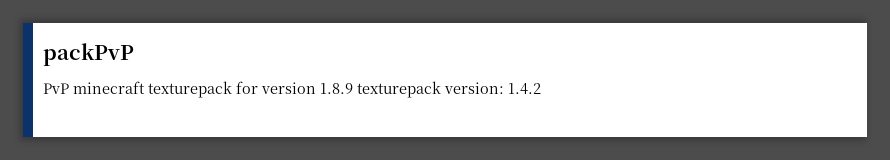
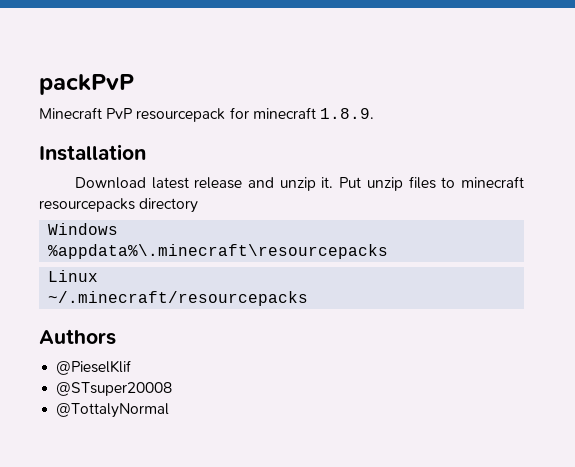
[43,81,541,98] PvP minecraft texturepack for version 1.8.9 texturepack version: 1.4.2 -> [39,107,374,122] [39,144,146,161] [74,176,524,191] [39,198,199,213] [48,223,119,235] [48,244,389,259] [48,270,99,282] [48,291,309,306] [39,329,116,345] [56,360,132,375] [56,382,173,396] [56,403,170,418] Minecraft PvP resourcepack for minecraft 1.8.9. // Installation // Download latest release and unzip it. Put unzip files to minecraft resourcepacks directory // Windows // %appdata%\.minecraft\resourcepacks // Linux // ~/.minecraft/resourcepacks // Authors // @PieselKlif // @STsuper20008 // @TottalyNormal

